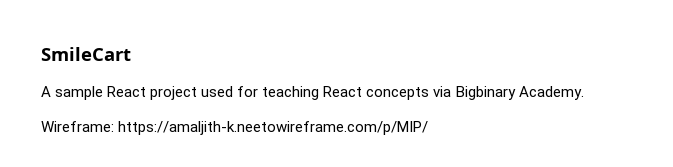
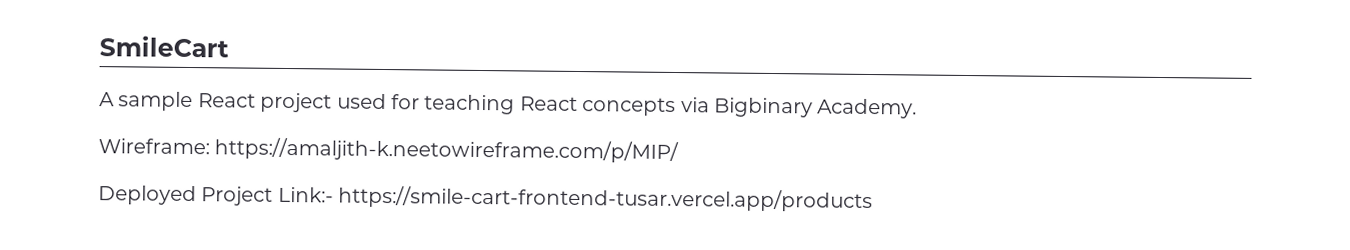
(429, 128) none -> [98,185,874,213] // Deployed Project Link:- https://smile-cart-frontend-tusar.vercel.app/products

